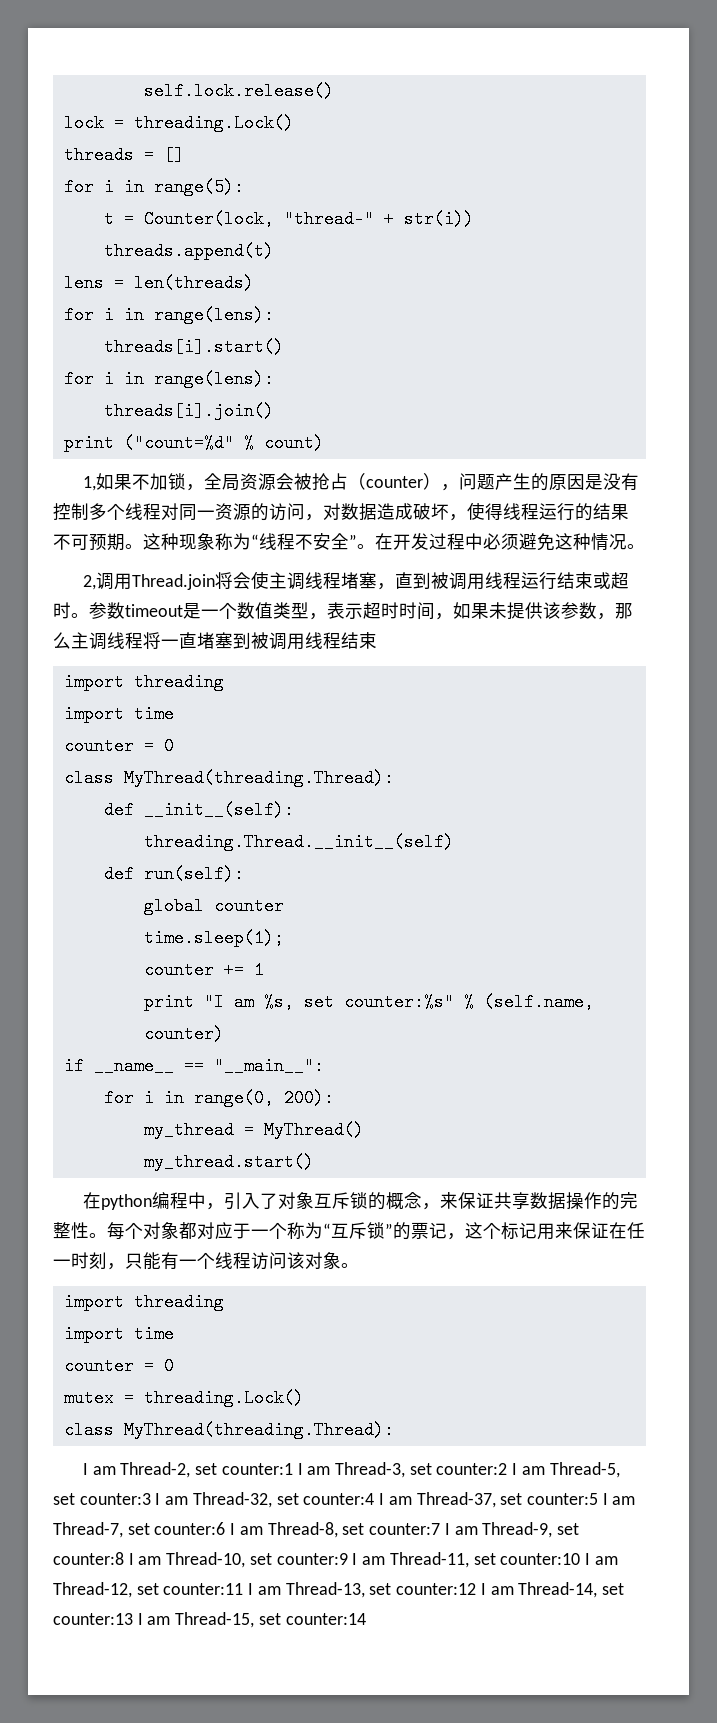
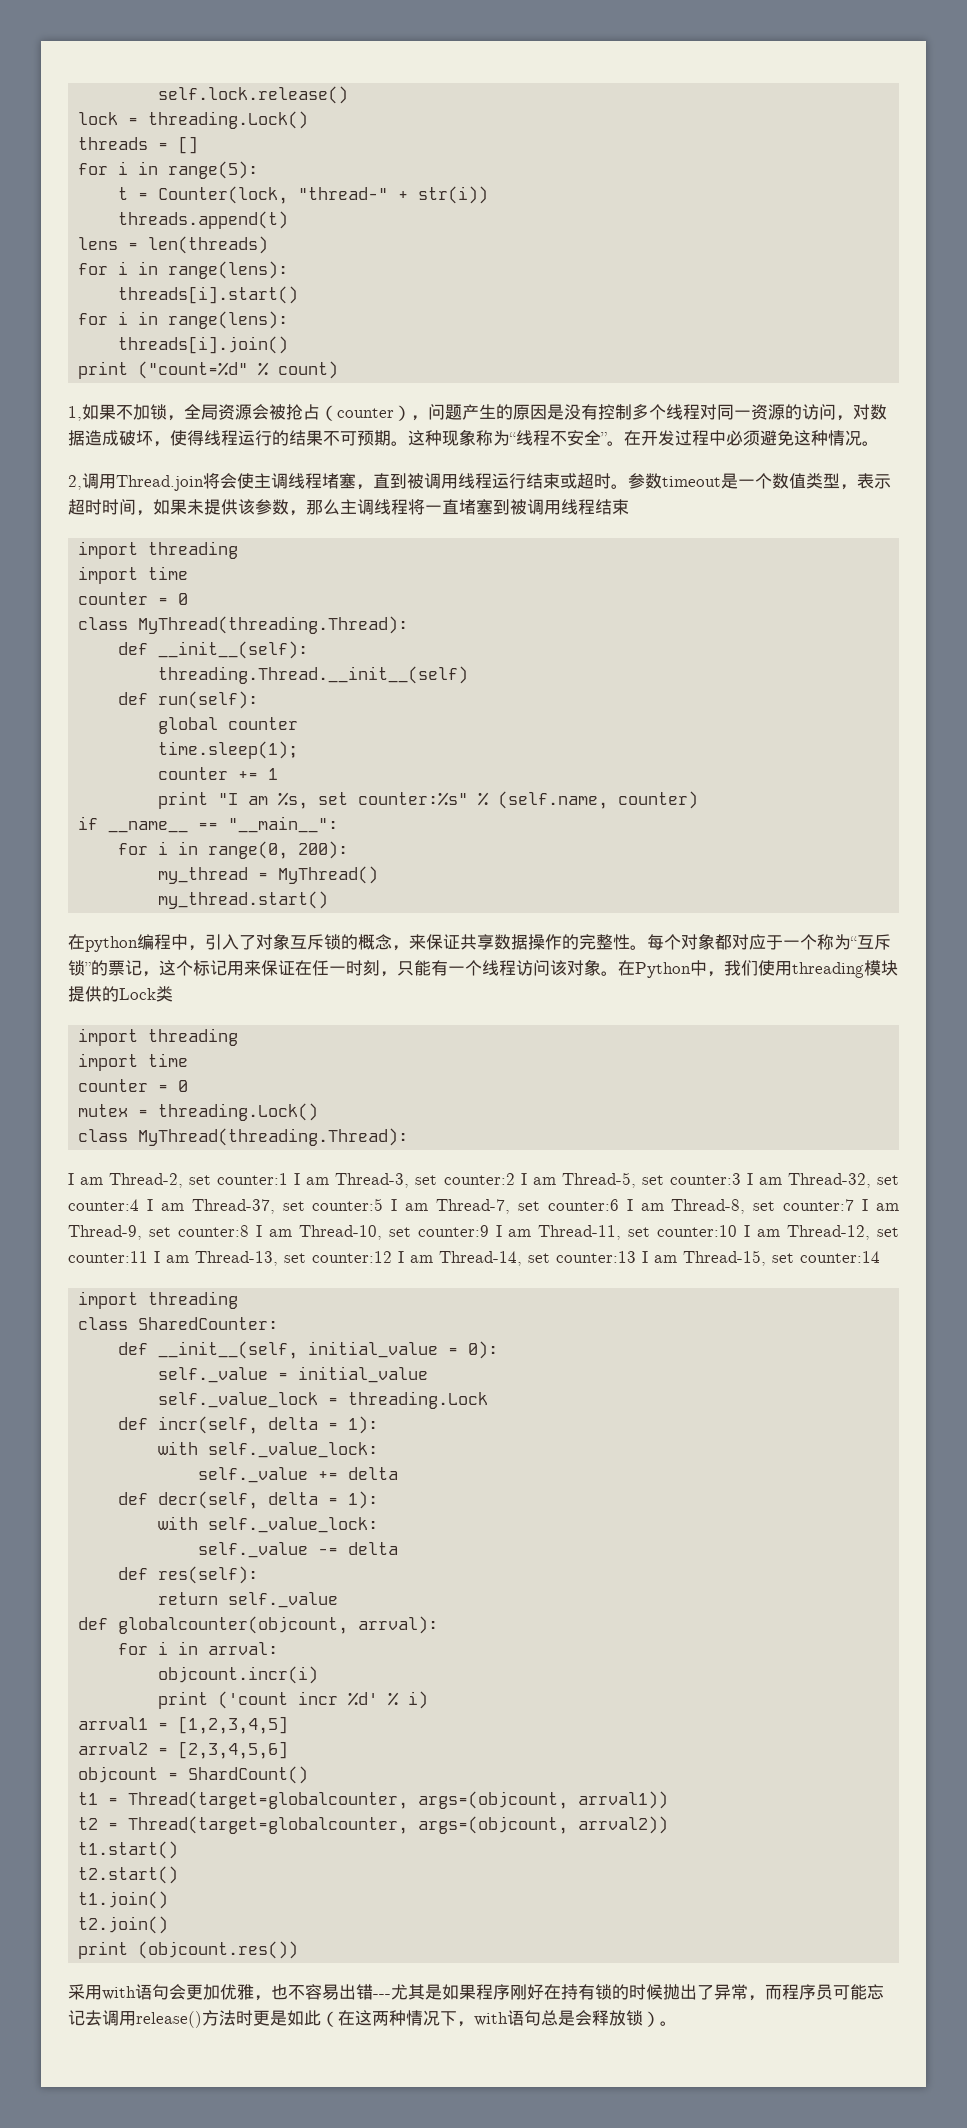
(359, 1265) none -> [618,960,898,978] [68,986,173,1002] 在Python中，我们使用threading模块提供的Lock类
(366, 1619) none -> [78,1291,239,1309] [78,1317,279,1330] [118,1341,499,1359] [158,1366,429,1383] [158,1391,489,1409] [118,1416,379,1434] [158,1441,379,1458] [198,1467,399,1483] [118,1491,379,1509] [158,1516,379,1533] [198,1542,399,1558] [118,1566,259,1584] [158,1592,339,1608] [78,1616,439,1634] [118,1641,279,1655] [158,1666,319,1684] [158,1691,429,1709] [78,1716,289,1734] [78,1741,289,1759] [78,1766,309,1784] [78,1791,669,1809] [78,1816,669,1834] [78,1841,179,1859] [78,1866,179,1884] [78,1891,169,1909] [78,1916,169,1934] [78,1941,299,1959] [68,1984,884,2001] [68,2010,677,2028] // import threading // class SharedCounter: // def __init__(self, initial_value = 0): // self._value = initial_value // self._value_lock = threading.Lock // def incr(self, delta = 1): // with self._value_lock: // self._value += delta // def decr(self, delta = 1): // with self._value_lock: // self._value -= delta // def res(self): // return self._value // def globalcounter(objcount, arrval): // for i in arrval: // objcount.incr(i) // print ('count incr %d' % i) // arrval1 = [1,2,3,4,5] // arrval2 = [2,3,4,5,6] // objcount = ShardCount() // t1 = Thread(target=globalcounter, args=(objcount, arrval1)) // t2 = Thread(target=globalcounter, args=(objcount, arrval2)) // t1.start() // t2.start() // t1.join() // t2.join() // print (objcount.res()) // 采用with语句会更加优雅，也不容易出错---尤其是如果程序刚好在持有锁的时候抛出了异常，而程序员可能忘记去调用release()方法时更是如此（在这两种情况下，with语句总是会释放锁）。

